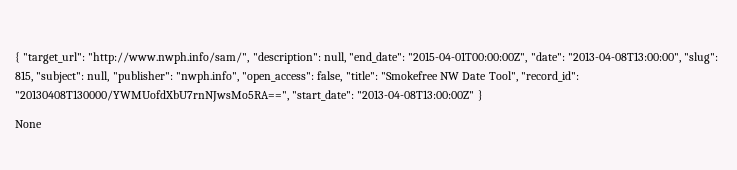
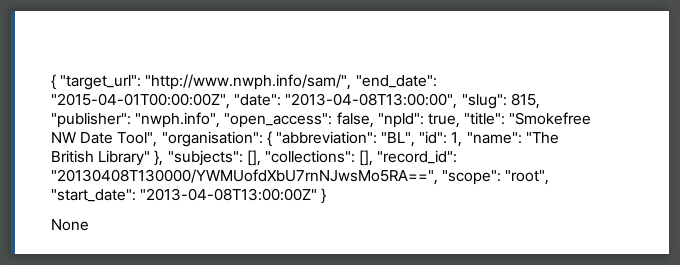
[252,52,346,64] "description": null, -> (352, 82) none
[36,71,110,83] "subject": null, -> (540, 101) none
(343, 76) none -> [377,113,460,128] "npld": true,
[520,71,579,82] [15,90,289,102] "record_id": "20130408T130000/YWMUofdXbU7rnNJwsMo5RA==", -> [161,131,559,147] [51,150,458,166] [51,169,550,185] "organisation": { "abbreviation": "BL", "id": 1, "name": "The British Library" }, "subjects": [], "collections": [], "record_id": "20130408T130000/YWMUofdXbU7rnNJwsMo5RA==", "scope": "root",

